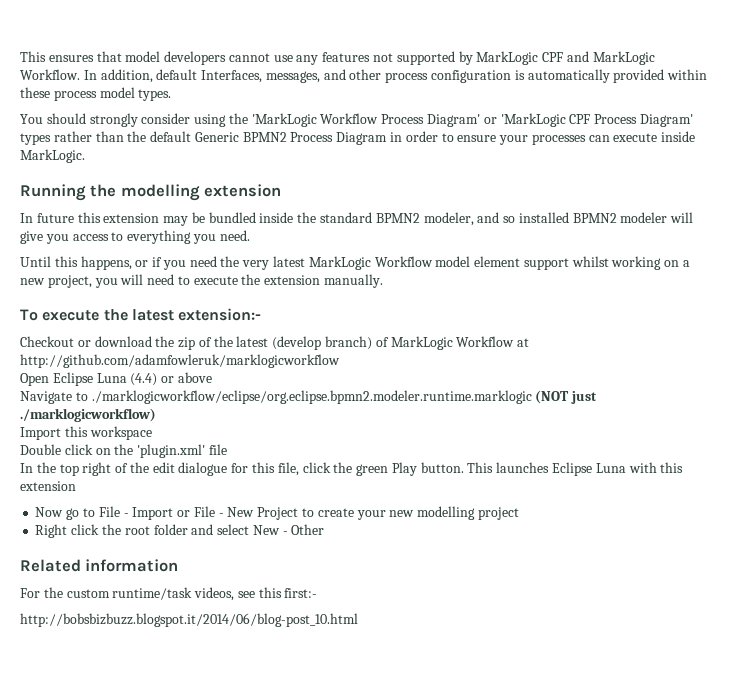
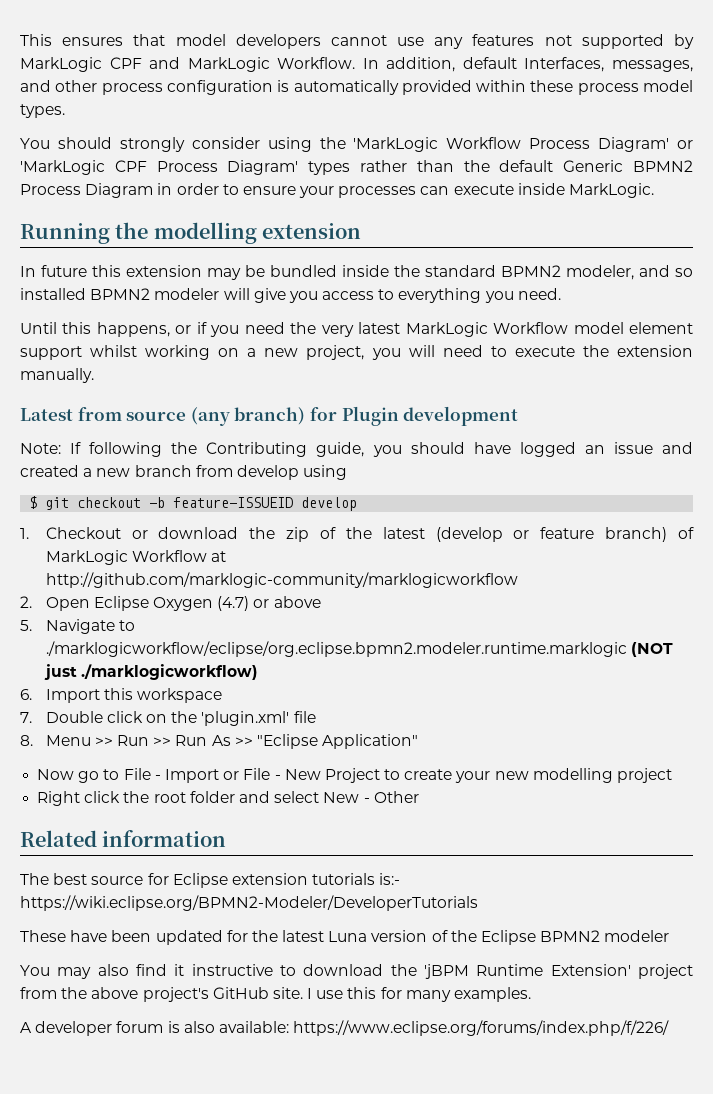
[20,308,262,321] To execute the latest extension:- // -> [20,406,519,426] [20,442,694,457] [20,465,348,480] [29,496,358,511] [20,528,29,539] Latest from source (any branch) for Plugin development // Note: If following the Contributing guide, you should have logged an issue and created a new branch from develop using // $ git checkout -b feature-ISSUEID develop // 1.
(322, 343) none -> [513,527,595,539] or feature
[20,354,340,368] [20,372,158,386] http://github.com/adamfowleruk/marklogicworkflow // Open Eclipse Luna (4.4) -> [45,572,518,588] [20,596,250,611] http://github.com/marklogic-community/marklogicworkflow // 2. Open Eclipse Oxygen (4.7)
(212, 377) none -> [20,620,32,631] 5.
(156, 415) none -> [20,689,32,700] 6.
(152, 433) none -> [20,712,32,723] 7.
[20,462,684,476] [20,481,76,491] In the top right of the edit dialogue for this file, click the green Play button. This launches Eclipse Luna with this extension -> [20,734,419,749] 8. Menu >> Run >> Run As >> "Eclipse Application"
[20,587,318,601] [20,613,358,627] For the custom runtime/task videos, see this first:- // http://bobsbizbuzz.blogspot.it/2014/06/blog-post_10.html -> [20,873,401,888] [20,895,478,911] [20,930,670,945] [20,964,693,979] [20,987,532,1002] [20,1020,670,1036] The best source for Eclipse extension tutorials is:- https://wiki.eclipse.org/BPMN2-Modeler/DeveloperTutorials // These have been updated for the latest Luna version of the Eclipse BPMN2 modeler // You may also find it instructive to download the 'jBPM Runtime Extension' project from the above project's GitHub site. I use this for many examples. // A developer forum is also available: https://www.eclipse.org/forums/index.php/f/226/

